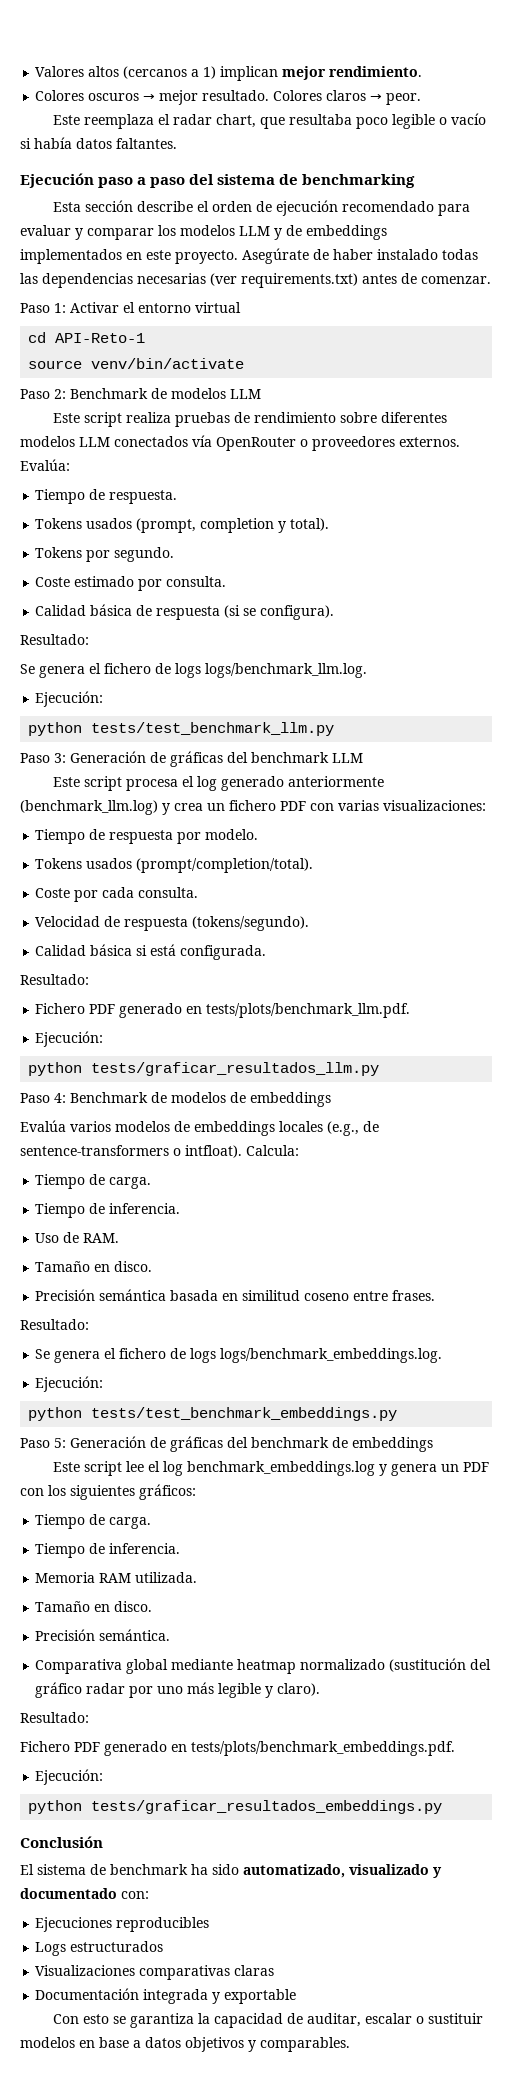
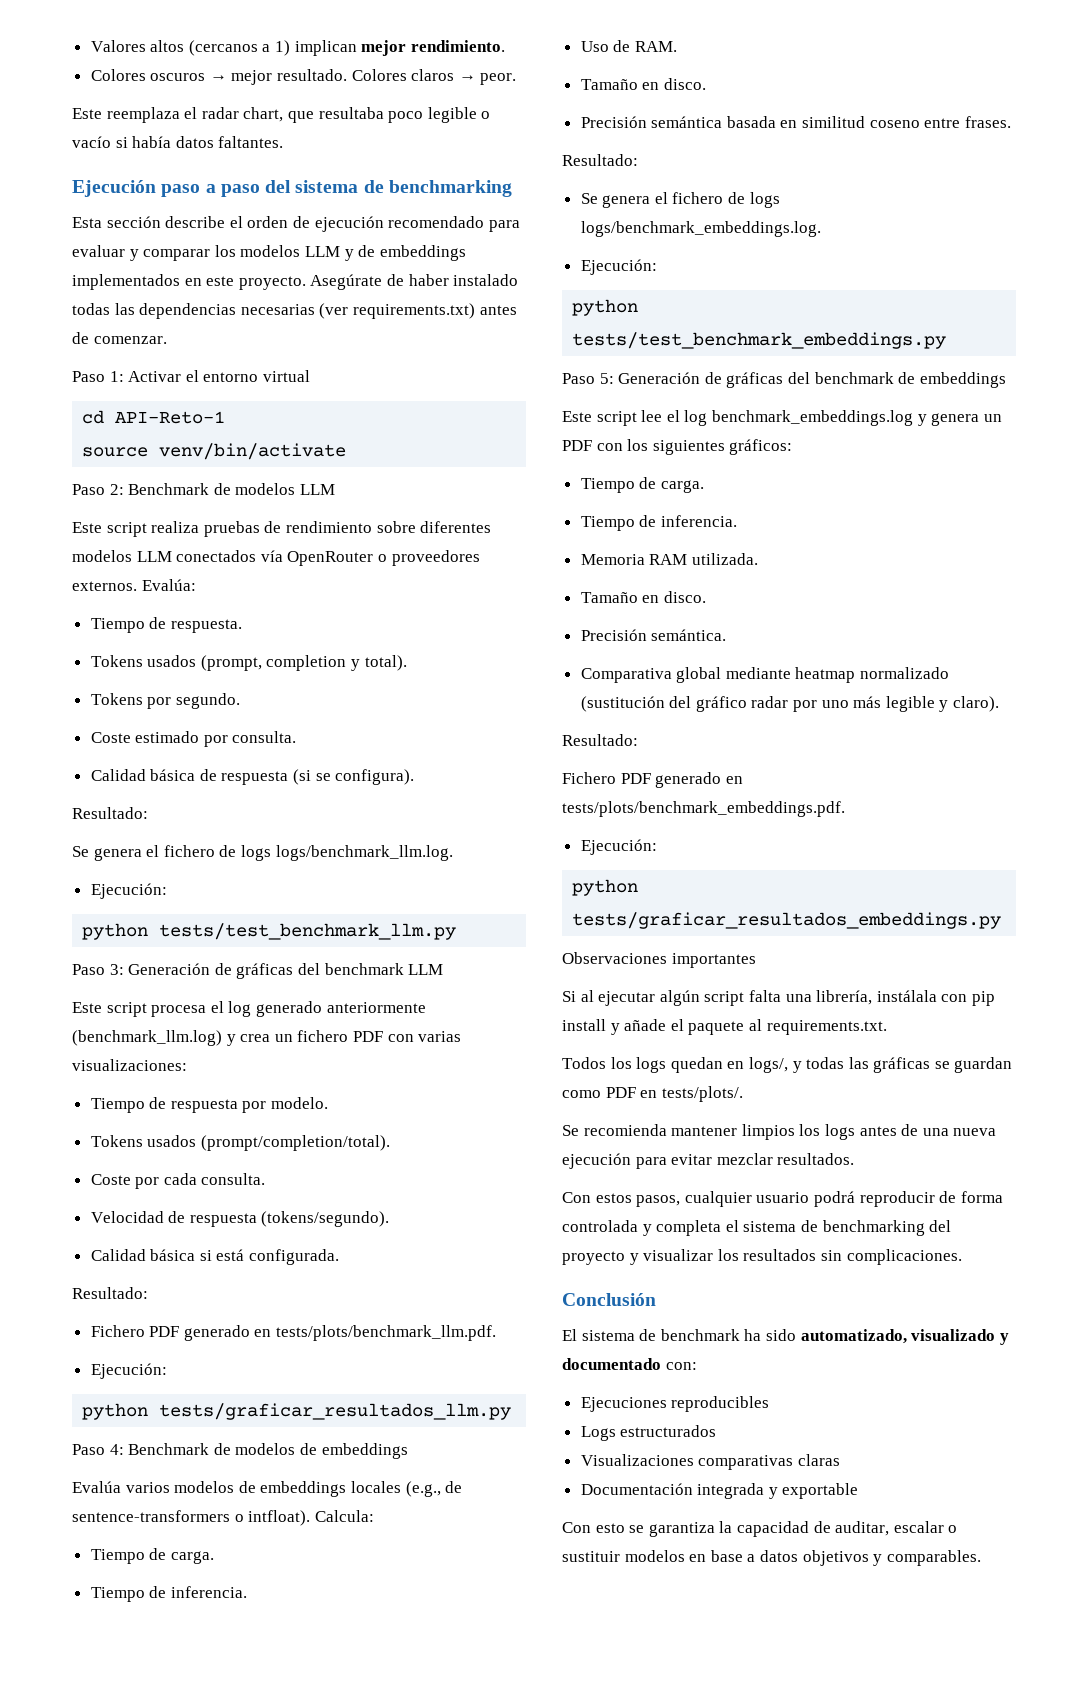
(443, 1807) none -> [562,952,756,968] [562,990,995,1006] [562,1019,887,1035] [562,1057,1013,1073] [562,1086,743,1102] [562,1124,997,1140] [562,1153,855,1169] [562,1191,1003,1207] [562,1220,952,1236] [562,1249,962,1265] // Observaciones importantes // Si al ejecutar algún script falta una librería, instálala con pip install y añade el paquete al requirements.txt. // Todos los logs quedan en logs/, y todas las gráficas se guardan como PDF en tests/plots/. // Se recomienda mantener limpios los logs antes de una nueva ejecución para evitar mezclar resultados. // Con estos pasos, cualquier usuario podrá reproducir de forma controlada y completa el sistema de benchmarking del proyecto y visualizar los resultados sin complicaciones.

